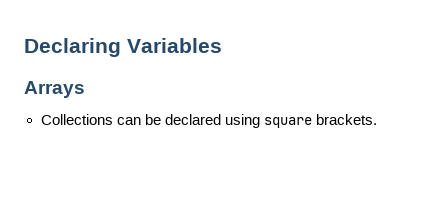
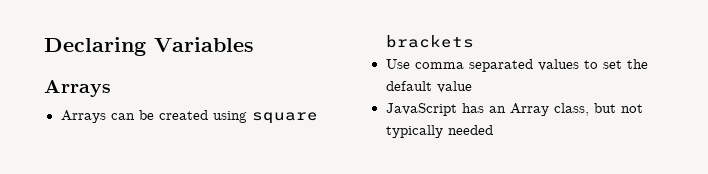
[40,114,113,125] Collections -> [60,110,106,123] Arrays
[164,114,221,125] declared -> [158,110,208,120] created
[315,114,377,125] brackets. -> [385,35,474,48] [385,59,648,72] [385,81,472,93] [385,103,643,116] [385,125,493,138] brackets // Use comma separated values to set the default value // JavaScript has an Array class, but not typically needed

